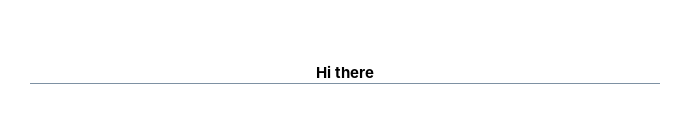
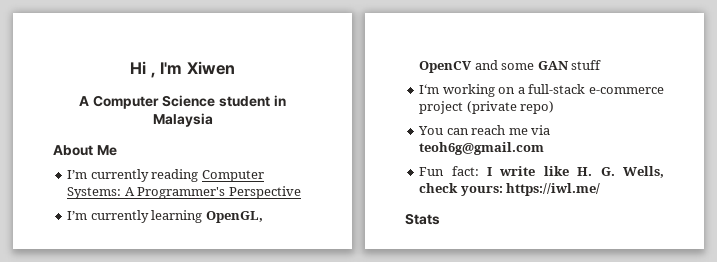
[335,67,375,78] there -> [150,61,235,78] [79,95,286,109] [152,113,213,127] [53,145,117,156] [67,169,264,182] [67,186,301,199] [67,210,263,223] [419,60,602,73] [419,84,664,97] [419,101,555,114] [418,125,551,135] [419,142,545,155] [419,166,664,178] [419,183,601,196] [405,213,440,225] , I'm Xiwen // A Computer Science student in Malaysia // About Me // I’m currently reading Computer Systems: A Programmer's Perspective // I’m currently learning OpenGL, OpenCV and some GAN stuff // I‘m working on a full-stack e-commerce project (private repo) // You can reach me via teoh6g@gmail.com // Fun fact: I write like H. G. Wells, check yours: https://iwl.me/ // Stats

